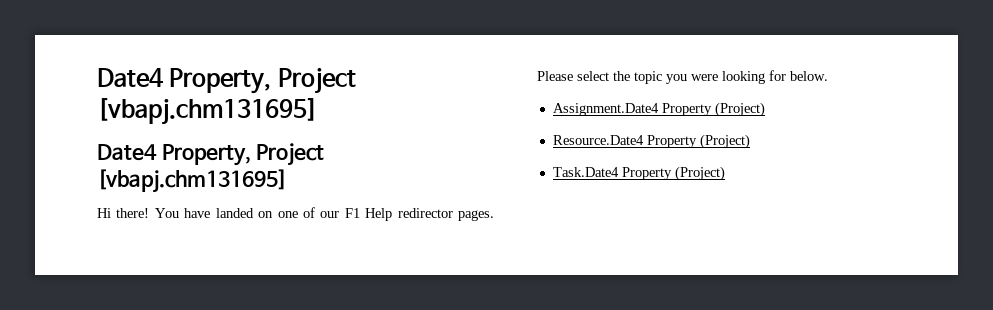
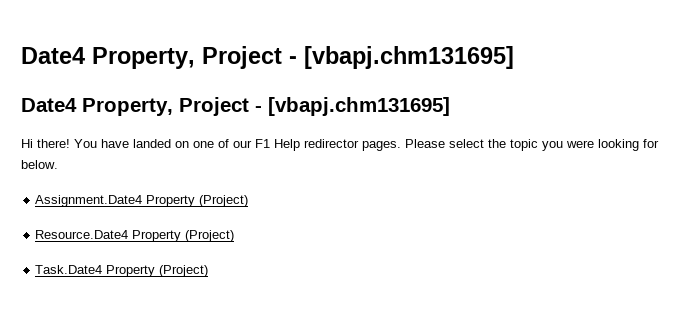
[97,67,356,94] Date4 Property, Project -> [21,46,297,69] Date4 Property, Project -
(325, 154) none -> [255,106,262,112] -

